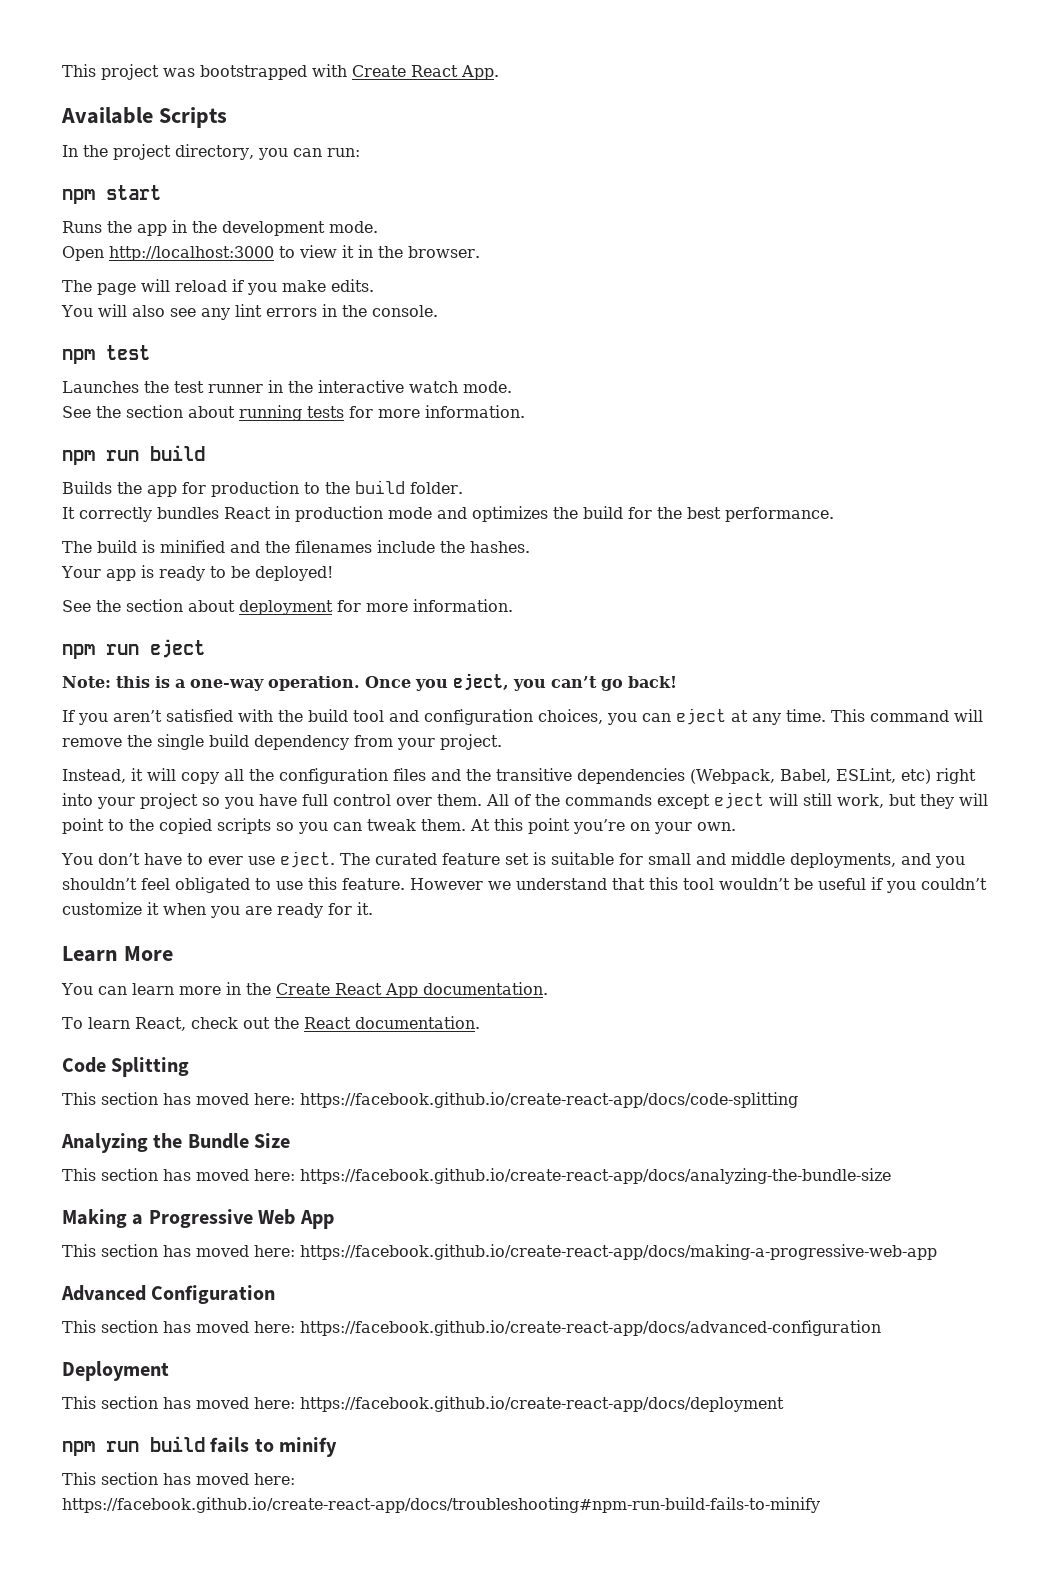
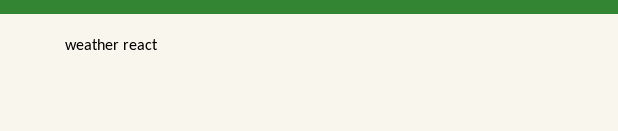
[62,64,499,80] [61,107,227,128] [62,144,360,160] [62,185,161,204] [62,220,378,236] [62,245,480,261] [62,279,374,295] [61,304,438,320] [62,345,150,364] [62,380,512,393] [62,405,525,421] [62,445,205,465] [62,480,463,497] [62,506,834,522] [62,540,530,553] [61,565,333,581] [62,599,513,615] [62,639,205,659] [62,673,677,691] [62,708,983,725] [62,734,502,750] [62,768,976,784] [62,792,988,809] [62,818,736,834] [61,851,965,868] [62,877,987,893] [62,902,373,918] [62,946,173,962] [61,982,548,998] [62,1016,480,1031] [62,1057,190,1077] [62,1092,798,1108] [61,1133,291,1153] [62,1168,891,1184] [62,1209,334,1229] [62,1244,937,1260] [61,1285,276,1304] [62,1320,881,1336] [62,1361,169,1381] [62,1396,784,1412] [62,1436,338,1457] [62,1472,295,1485] [62,1497,820,1513] This project was bootstrapped with Create React App. // Available Scripts // In the project directory, you can run: // npm start // Runs the app in the development mode. // Open http://localhost:3000 to view it in the browser. // The page will reload if you make edits. // You will also see any lint errors in the console. // npm test // Launches the test runner in the interactive watch mode. // See the section about running tests for more information. // npm run build // Builds the app for production to the build folder. // It correctly bundles React in production mode and optimizes the build for the best performance. // The build is minified and the filenames include the hashes. // Your app is ready to be deployed! // See the section about deployment for more information. // npm run eject // Note: this is a one-way operation. Once you eject, you can’t go back! // If you aren’t satisfied with the build tool and configuration choices, you can eject at any time. This command will remove the single build dependency from your project. // Instead, it will copy all the configuration files and the transitive dependencies (Webpack, Babel, ESLint, etc) right into your project so you have full control over them. All of the commands except eject will still work, but they will point to the copied scripts so you can tweak them. At this point you’re on your own. // You don’t have to ever use eject. The curated feature set is suitable for small and middle deployments, and you shouldn’t feel obligated to use this feature. However we understand that this tool wouldn’t be useful if you couldn’t customize it when you are ready for it. // Learn More // You can learn more in the Create React App documentation. // To learn React, check out the React documentation. // Code Splitting // This section has moved here: https://facebook.github.io/create-react-app/docs/code-splitting // Analyzing the Bundle Size // This section has moved here: https://facebook.github.io/create-react-app/docs/analyzing-the-bundle-size // Making a Progressive Web App // This section has moved here: https://facebook.github.io/create-react-app/docs/making-a-progressive-web-app // Advanced Configuration // This section has moved here: https://facebook.github.io/create-react-app/docs/advanced-configuration // Deployment // This section has moved here: https://facebook.github.io/create-react-app/docs/deployment // npm run build fails to minify // This section has moved here: https://facebook.github.io/create-react-app/docs/troubleshooting#npm-run-build-fails-to-minify -> [65,39,159,50] weather react

